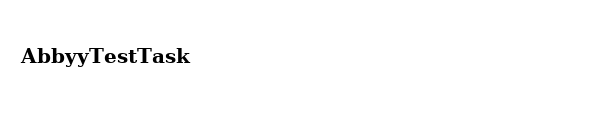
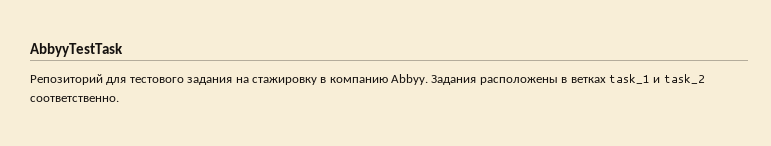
(191, 57) none -> [30,74,705,85] [30,96,119,102] // Репозиторий для тестового задания на стажировку в компанию Abbyy. Задания расположены в ветках task_1 и task_2 соответственно.

